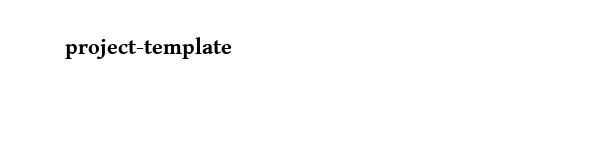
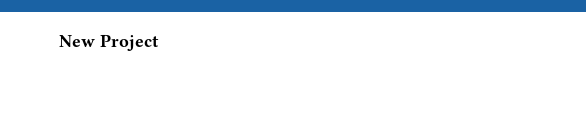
[65,37,232,59] project-template -> [59,34,159,51] New Project

